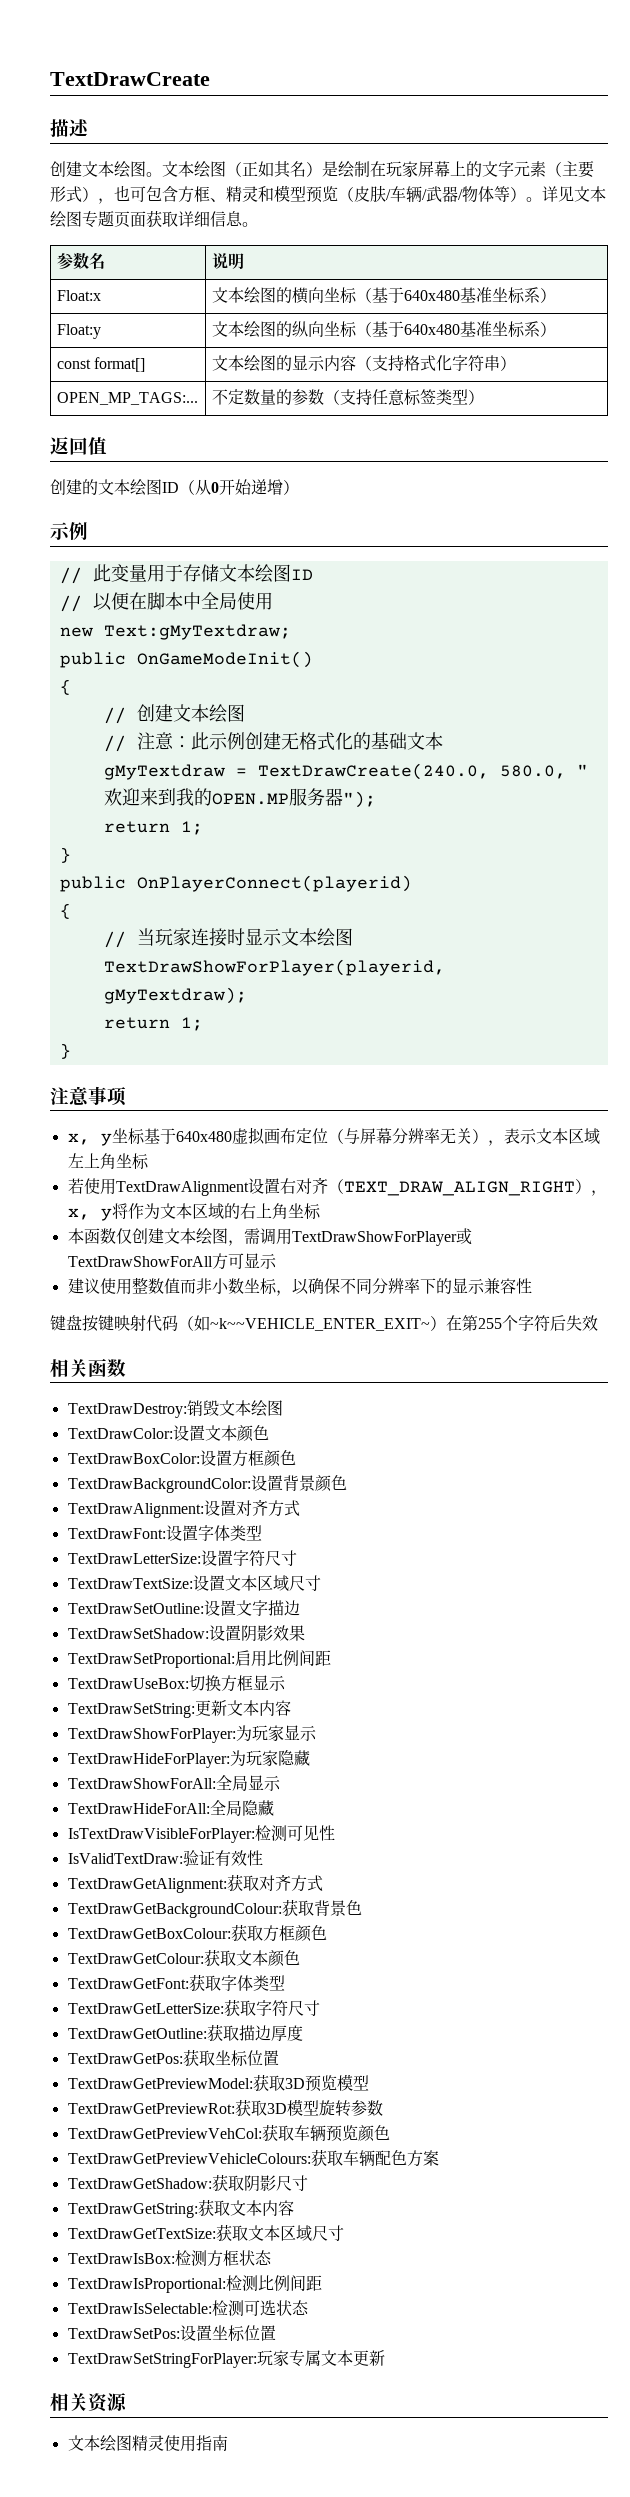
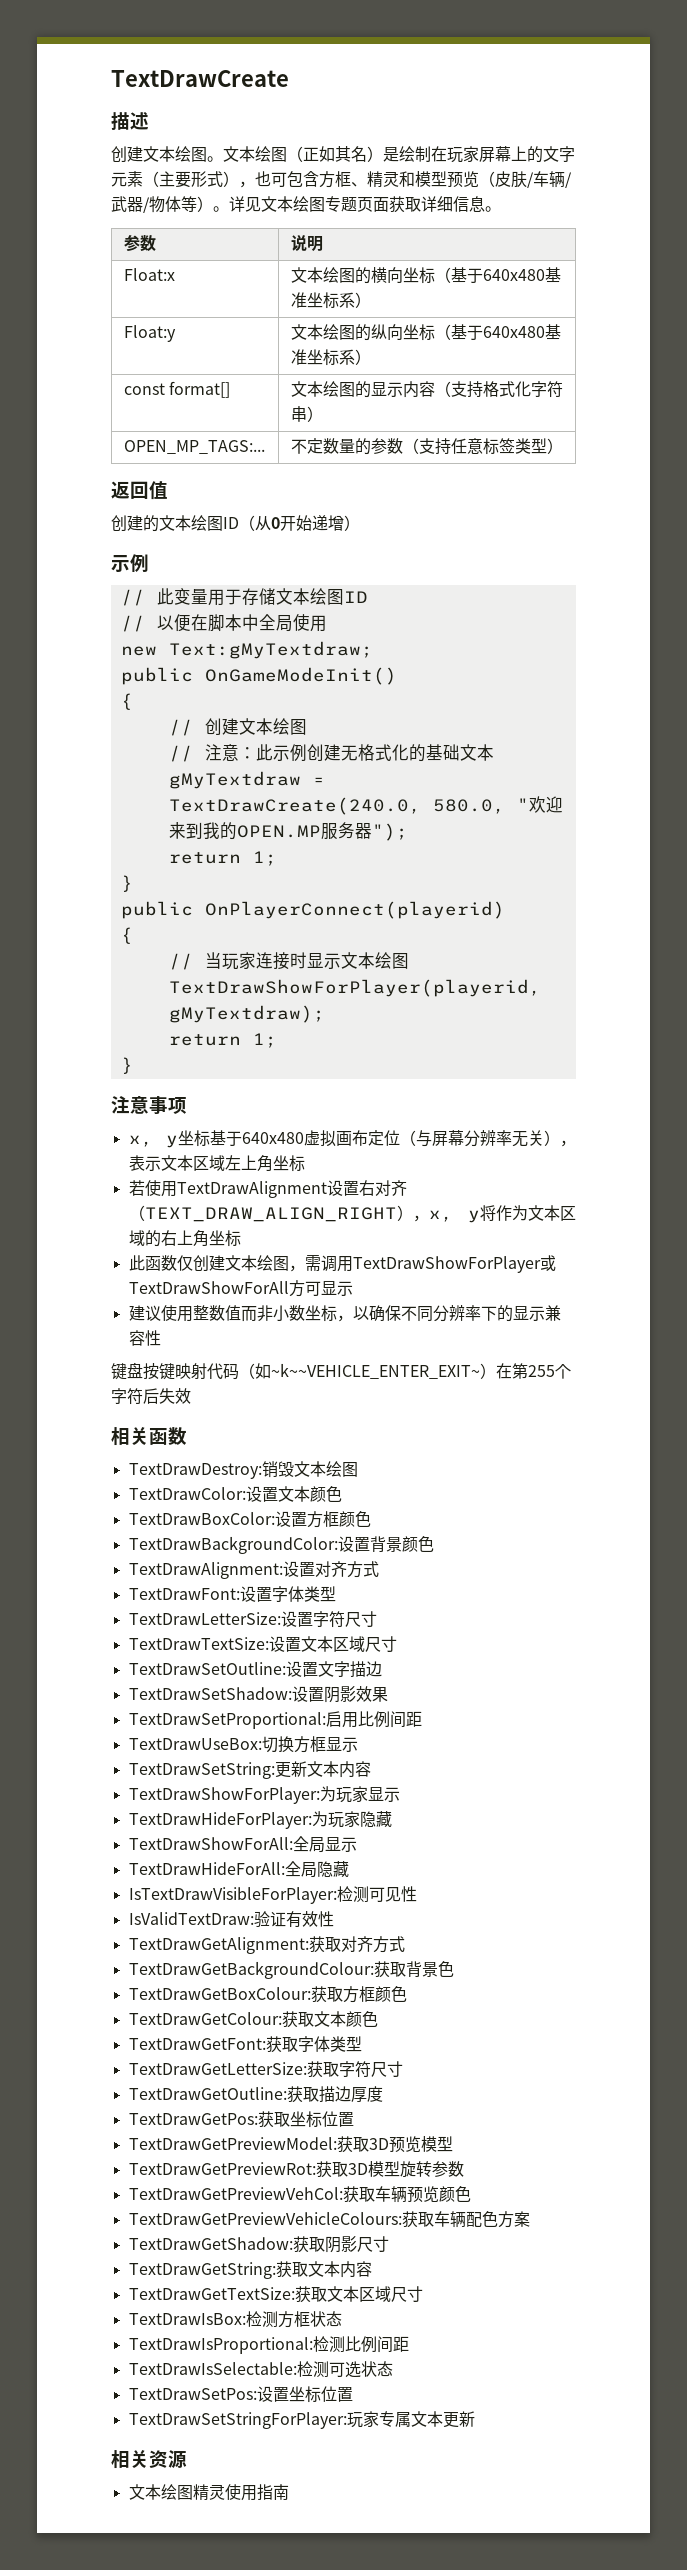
[88,252,105,269] 名 -> (156, 243) none
[67,1228,84,1244] 本 -> [128,1255,145,1271] 此

